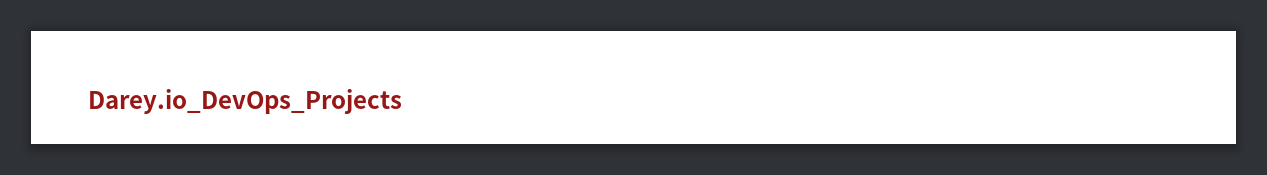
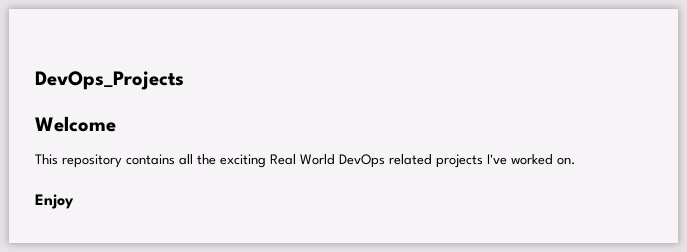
[88,89,402,114] Darey.io_DevOps_Projects -> [35,71,184,90] [35,116,116,132] [35,154,576,168] [35,194,74,209] DevOps_Projects // Welcome // This repository contains all the exciting Real World DevOps related projects I've worked on. // Enjoy

